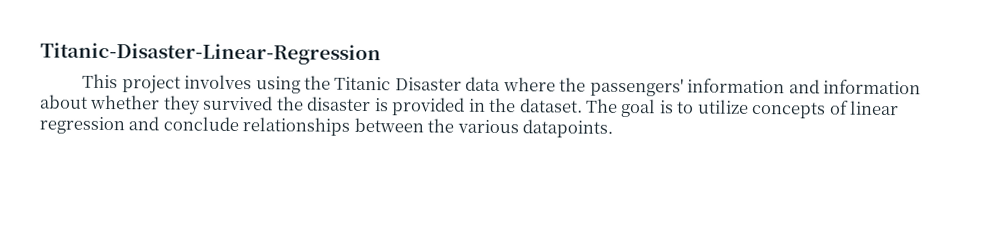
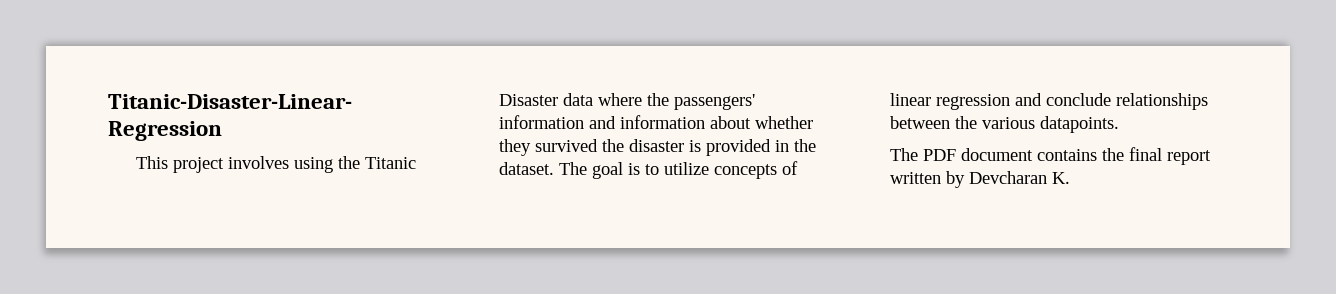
(614, 128) none -> [890,147,1211,165] [890,171,1070,188] // The PDF document contains the final report written by Devcharan K.

